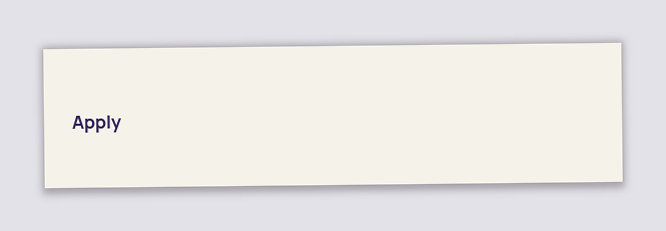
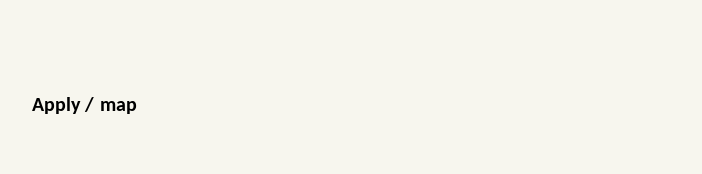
(122, 124) none -> [84,97,137,114] / map

